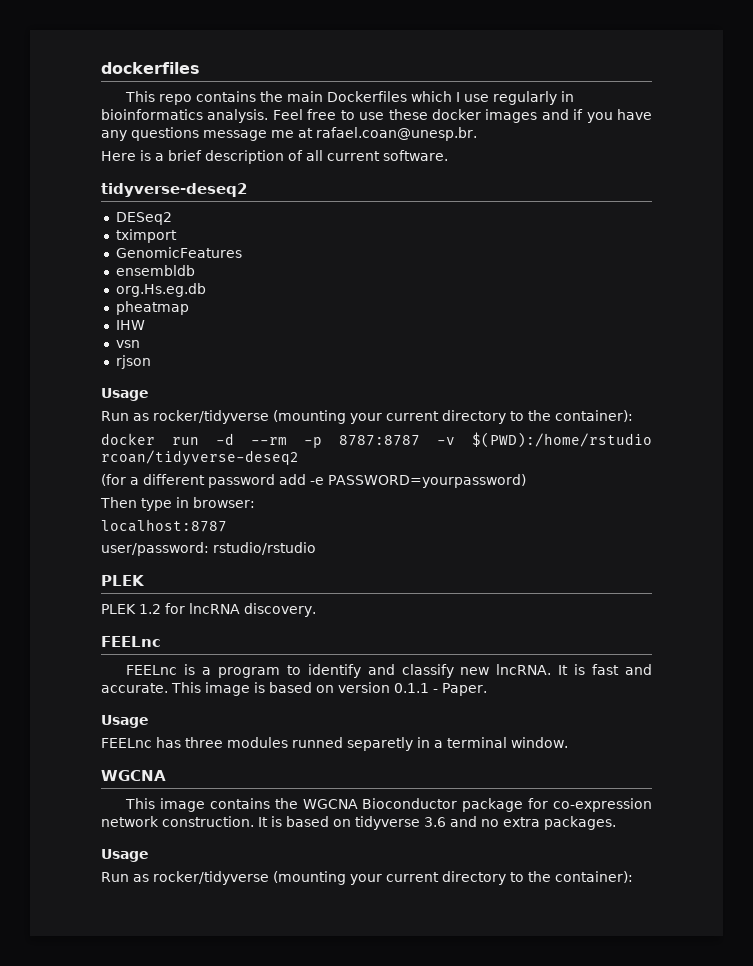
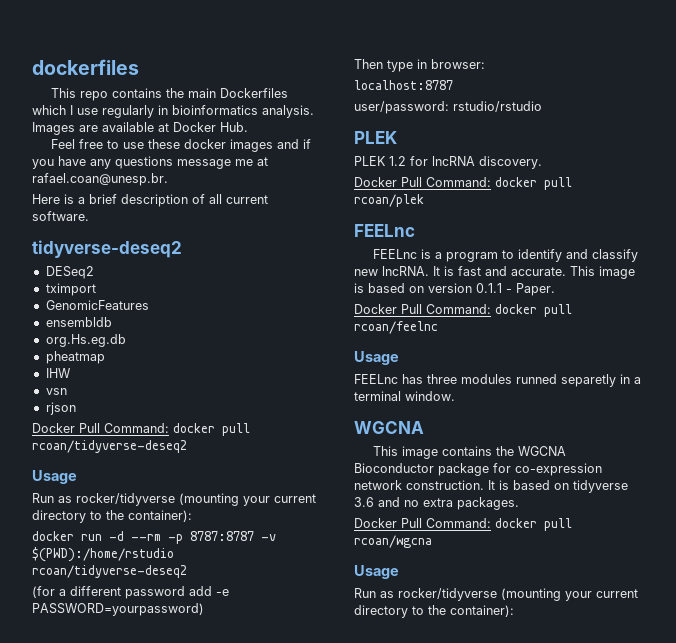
(269, 116) none -> [32,122,248,135] Images are available at Docker Hub. //
(151, 362) none -> [32,423,250,436] [32,440,187,453] // Docker Pull Command: docker pull rcoan/tidyverse-deseq2
(316, 610) none -> [354,177,572,190] [354,194,424,207] // Docker Pull Command: docker pull rcoan/plek
(487, 689) none -> [354,304,572,317] [354,321,438,334] // Docker Pull Command: docker pull rcoan/feelnc
(616, 823) none -> [354,518,572,531] [354,535,432,548] // Docker Pull Command: docker pull rcoan/wgcna

